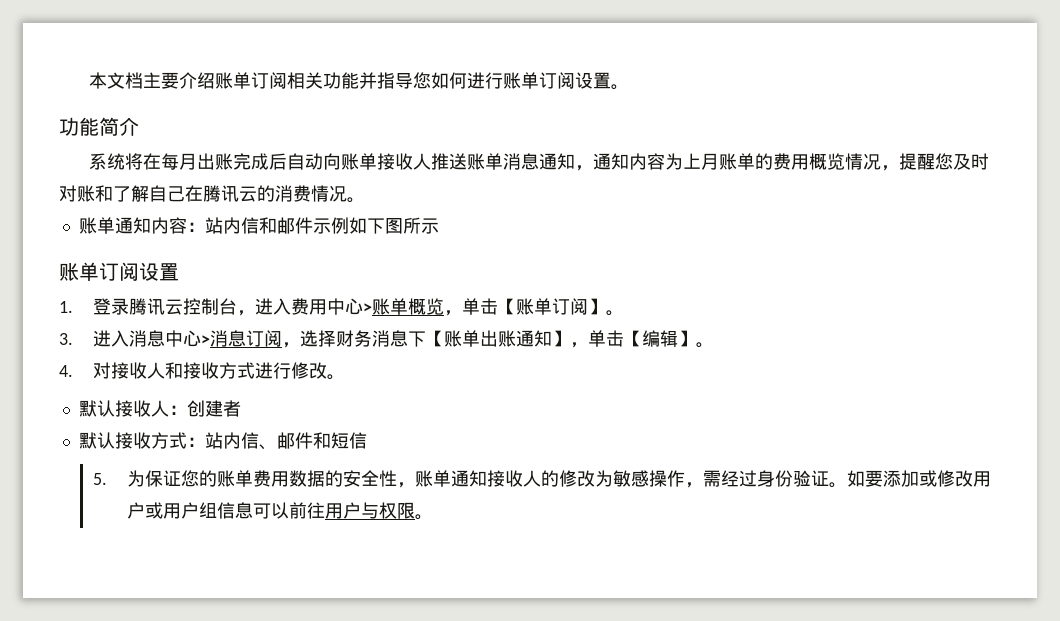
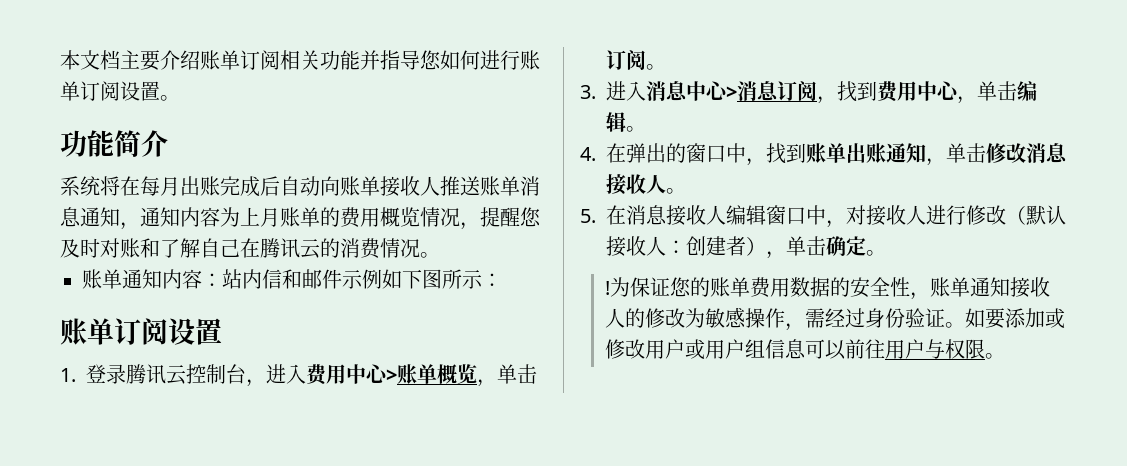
(439, 226) none -> [482,273,502,287] ：
[497,298,606,315] 【账单订阅】 -> [606,50,646,70] 订阅
[299,330,714,348] [59,362,255,379] 选择财务消息下【账单出账通知】，单击【编辑】。 // 4.对接收人和接收方式 -> [837,81,1037,104] [606,112,646,132] [580,143,1068,166] [606,174,686,195] [580,205,926,228] 找到费用中心，单击编辑。 // 4.在弹出的窗口中，找到账单出账通知，单击修改消息接收人。 // 5.在消息接收人编辑窗口中，对接收人
[326,374,345,380] 。 // -> [1006,206,1026,225] （
[78,432,367,450] [92,473,107,485] // 默认接收方式：站内信、邮件和短信 // 5. -> [746,236,886,259] [604,281,610,295] ），单击确定。 // !

